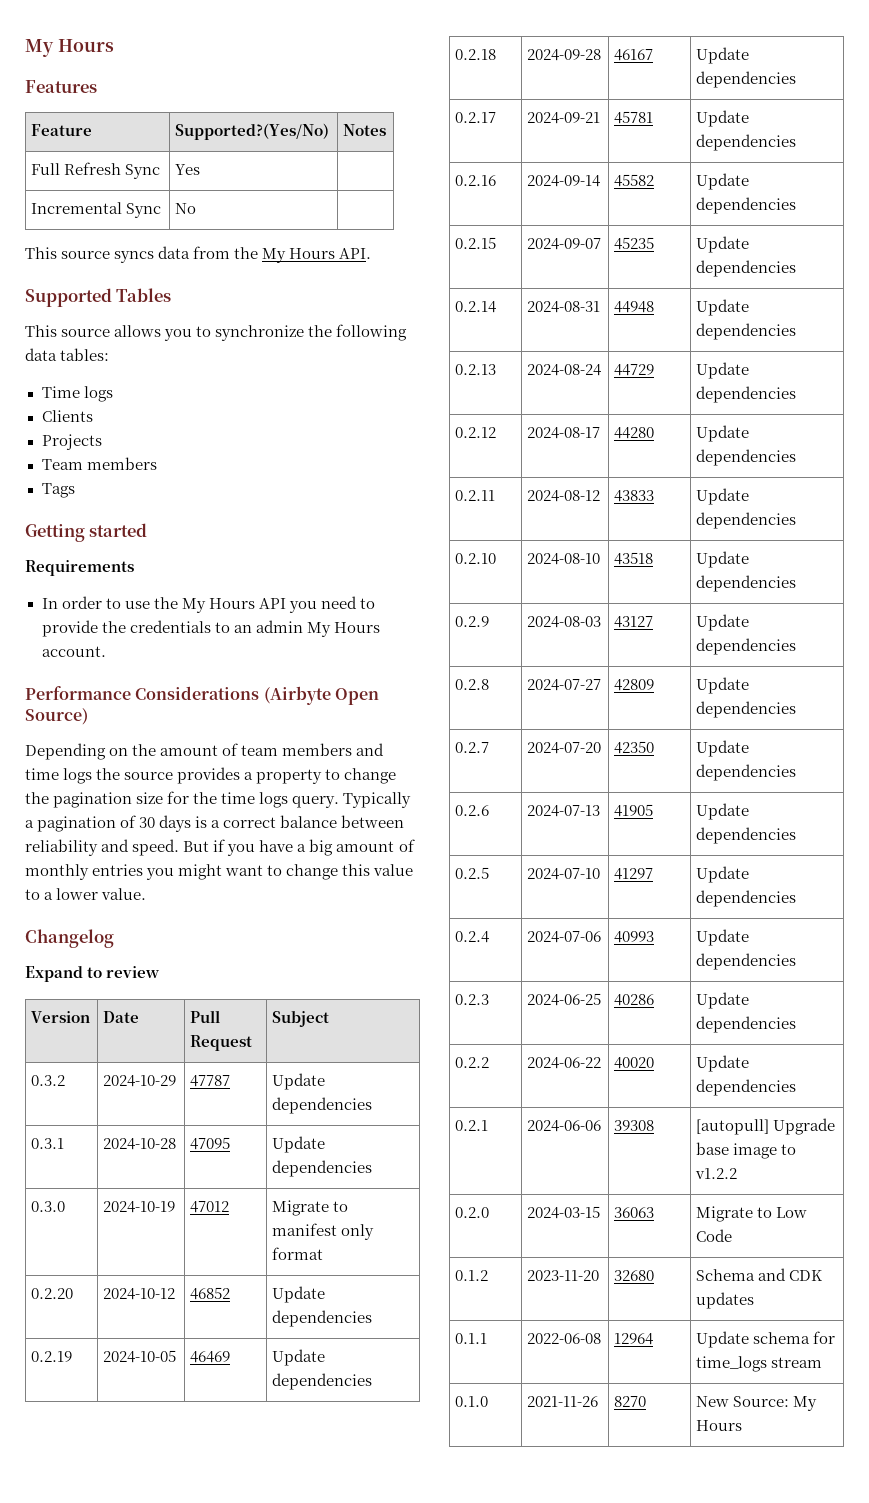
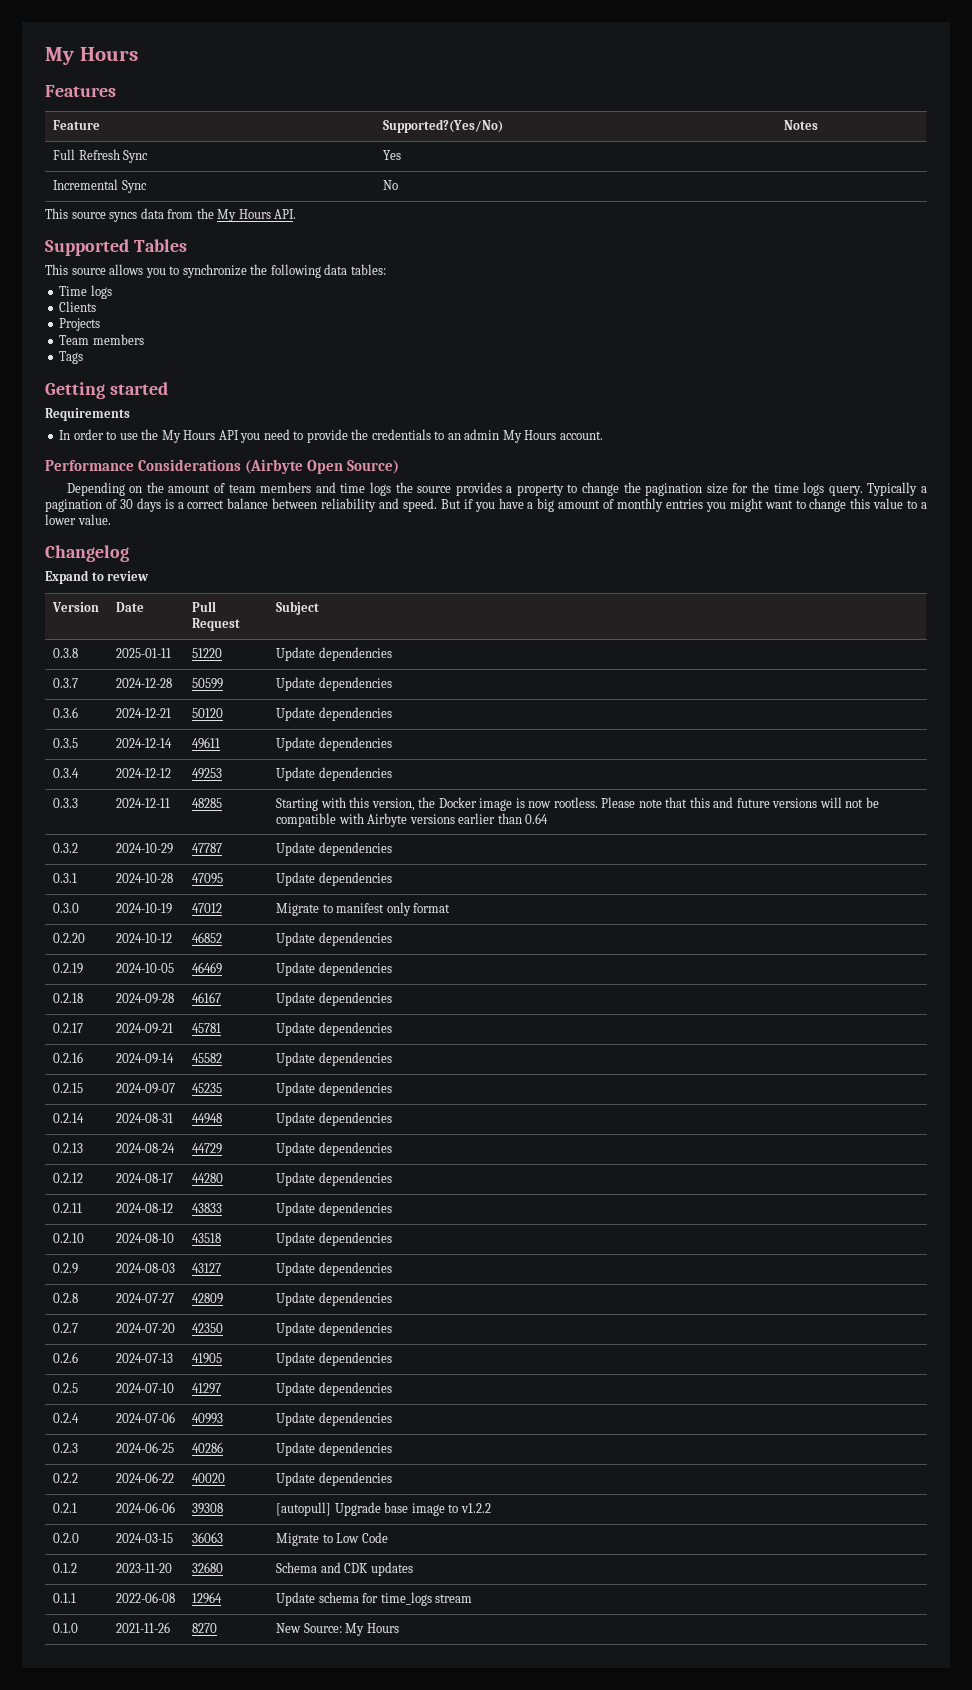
(330, 1019) none -> [53,648,79,658] [116,648,172,658] [192,648,223,658] [276,647,392,661] [53,678,79,688] [116,678,173,688] [192,678,224,689] [276,677,392,691] [53,707,79,718] [116,708,172,718] [192,708,224,718] [276,707,392,721] [53,738,79,748] [116,738,173,748] [192,737,221,749] [276,737,392,751] [53,768,80,778] [116,768,172,778] [192,768,223,779] [276,767,392,781] [53,798,79,808] [116,798,171,808] [192,798,223,808] [276,797,879,811] [276,813,549,827] // 0.3.8 | 2025-01-11 | 51220 | Update dependencies // 0.3.7 | 2024-12-28 | 50599 | Update dependencies // 0.3.6 | 2024-12-21 | 50120 | Update dependencies // 0.3.5 | 2024-12-14 | 49611 | Update dependencies // 0.3.4 | 2024-12-12 | 49253 | Update dependencies // 0.3.3 | 2024-12-11 | 48285 | Starting with this version, the Docker image is now rootless. Please note that this and future versions will not be compatible with Airbyte versions earlier than 0.64

